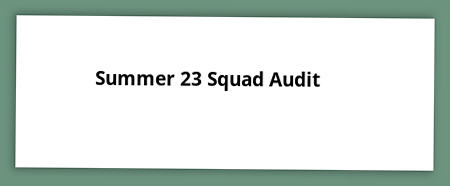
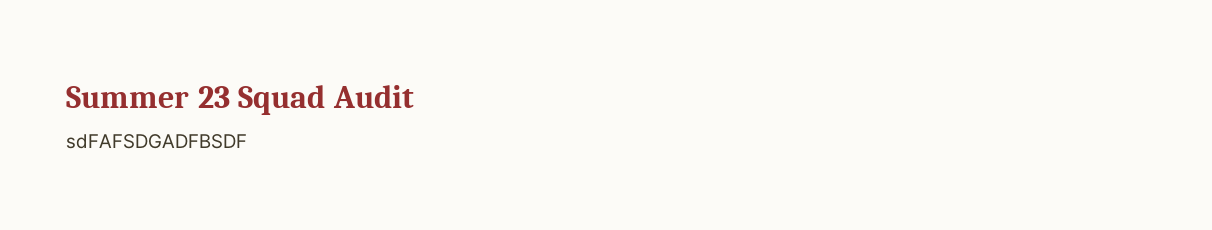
(322, 79) none -> [66,134,247,149] // sdFAFSDGADFBSDF

